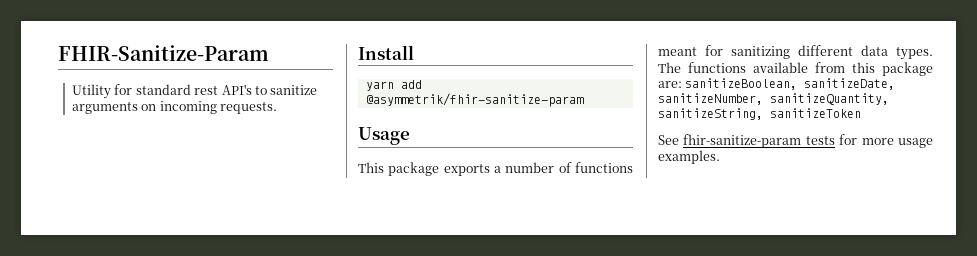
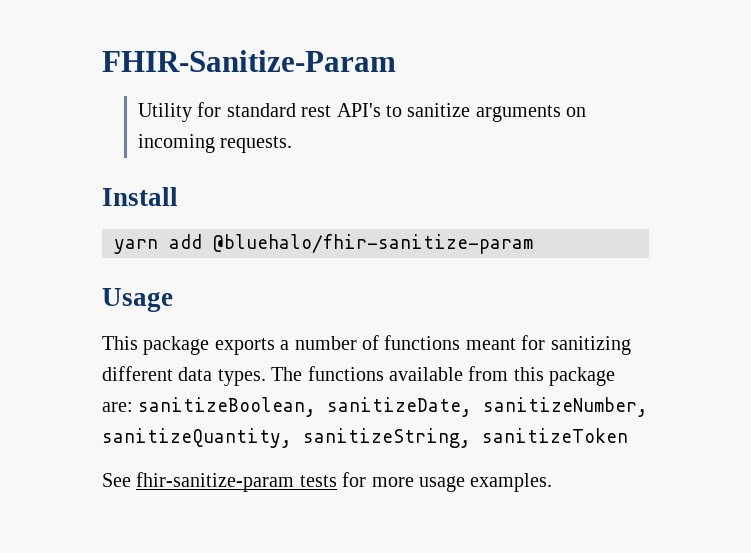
[365,93,584,107] @asymmetrik/fhir-sanitize-param -> [213,234,533,254] @bluehalo/fhir-sanitize-param

